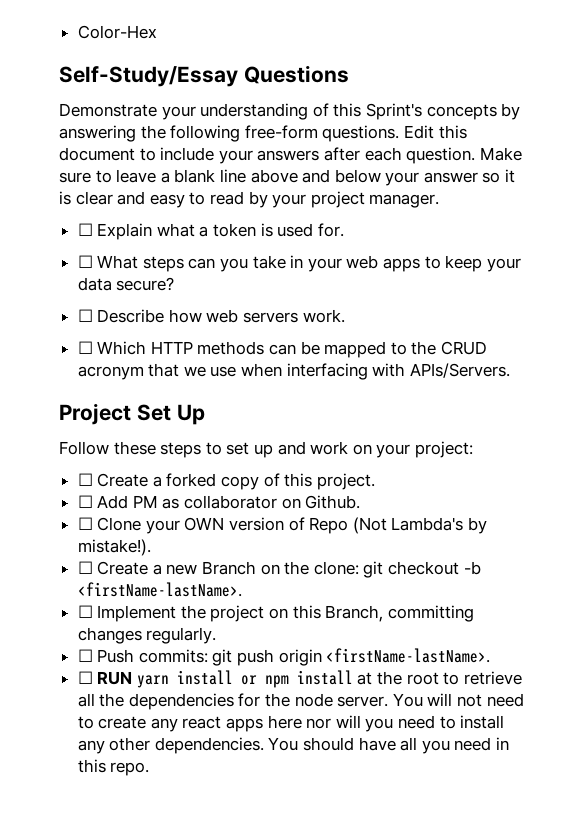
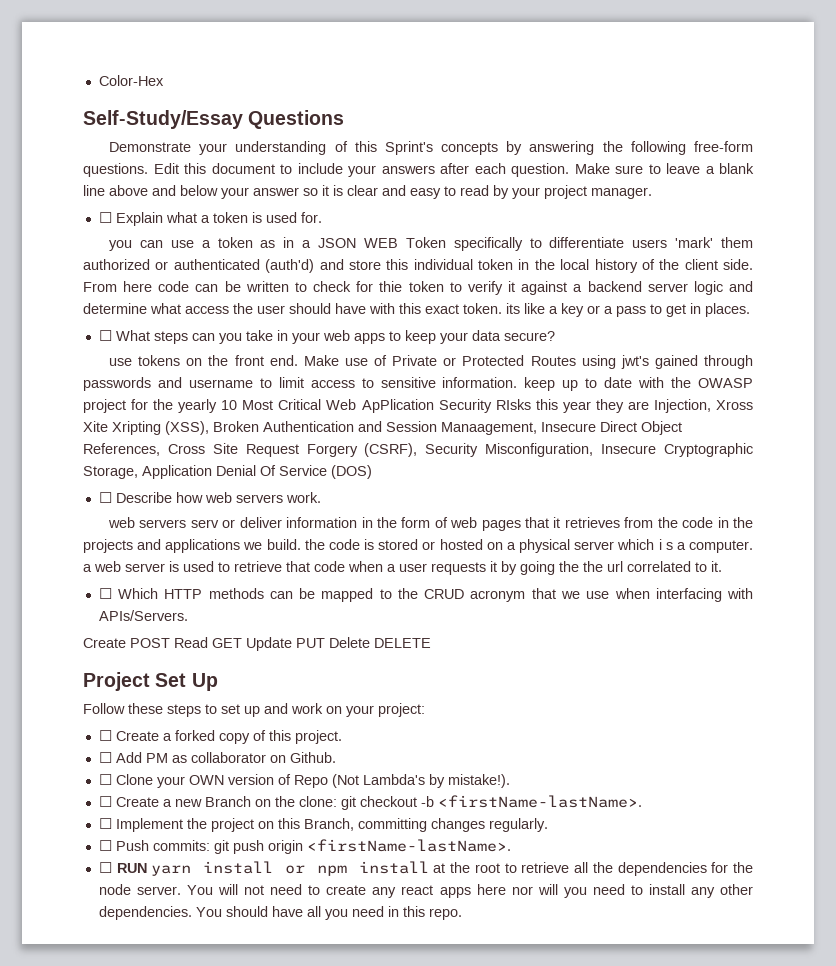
(344, 230) none -> [109,237,753,251] [83,259,753,273] [83,281,753,295] [83,303,750,317] // you can use a token as in a JSON WEB Token specifically to differentiate users 'mark' them authorized or authenticated (auth'd) and store this individual token in the local history of the client side. From here code can be written to check for thie token to verify it against a backend server logic and determine what access the user should have with this exact token. its like a key or a pass to get in places.
(175, 284) none -> [109,355,753,369] [83,377,753,391] [83,399,753,413] [83,421,682,435] [83,443,754,457] [83,465,372,479] // use tokens on the front end. Make use of Private or Protected Routes using jwt's gained through passwords and username to limit access to sensitive information. keep up to date with the OWASP project for the yearly 10 Most Critical Web ApPlication Security RIsks this year they are Injection, Xross Xite Xripting (XSS), Broken Authentication and Session Manaagement, Insecure Direct Object References, Cross Site Request Forgery (CSRF), Security Misconfiguration, Insecure Cryptographic Storage, Application Denial Of Service (DOS)
(345, 316) none -> [108,517,753,531] [83,539,753,553] [83,561,722,575] // web servers serv or deliver information in the form of web pages that it retrieves from the code in the projects and applications we build. the code is stored or hosted on a physical server which i s a computer. a web server is used to retrieve that code when a user requests it by going the the url correlated to it.
(510, 370) none -> [83,637,431,651] // Create POST Read GET Update PUT Delete DELETE

